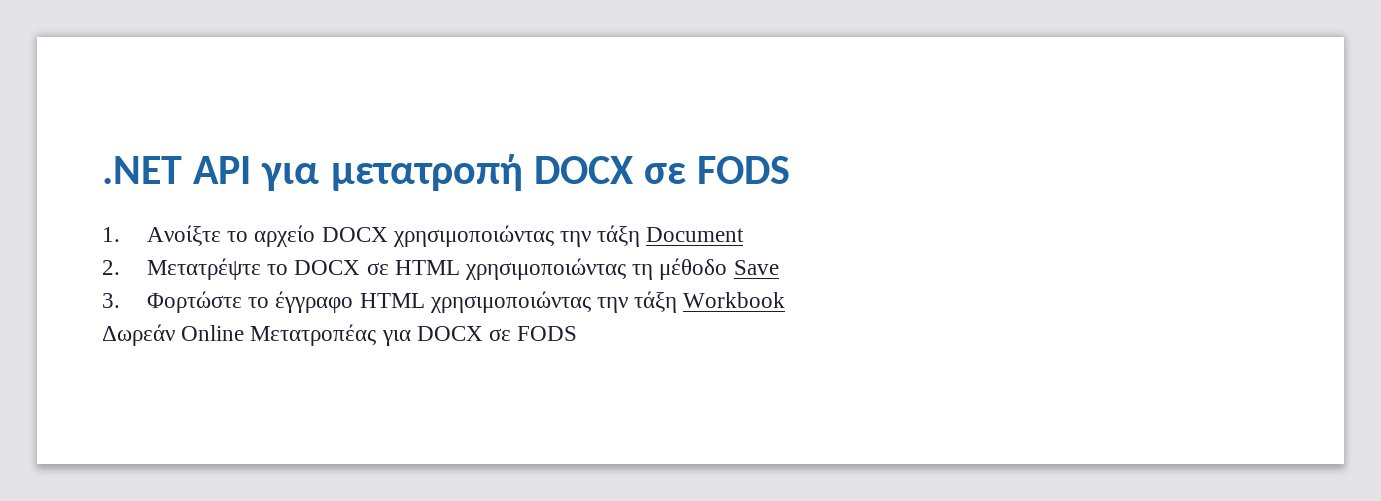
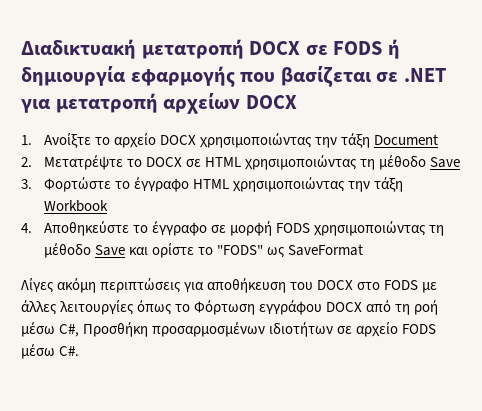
[102,156,320,191] .NET API για -> [21,39,136,59] Διαδικτυακή
(791, 170) none -> [387,39,400,59] [21,66,446,87] [20,93,297,114] ή δημιουργία εφαρμογής που βασίζεται σε .NET για μετατροπή αρχείων DOCX
[102,324,578,346] Δωρεάν Online Μετατροπέας για DOCX σε FODS -> [21,221,445,236] [43,243,364,258] [21,278,438,293] [21,300,439,315] [21,322,437,337] [21,344,80,359] 4. Αποθηκεύστε το έγγραφο σε μορφή FODS χρησιμοποιώντας τη μέθοδο Save και ορίστε το "FODS" ως SaveFormat // Λίγες ακόμη περιπτώσεις για αποθήκευση του DOCX στο FODS με άλλες λειτουργίες όπως το Φόρτωση εγγράφου DOCX από τη ροή μέσω C#, Προσθήκη προσαρμοσμένων ιδιοτήτων σε αρχείο FODS μέσω C#.

